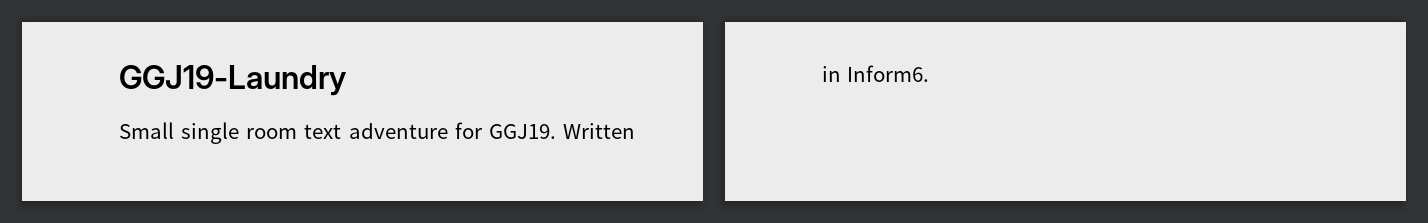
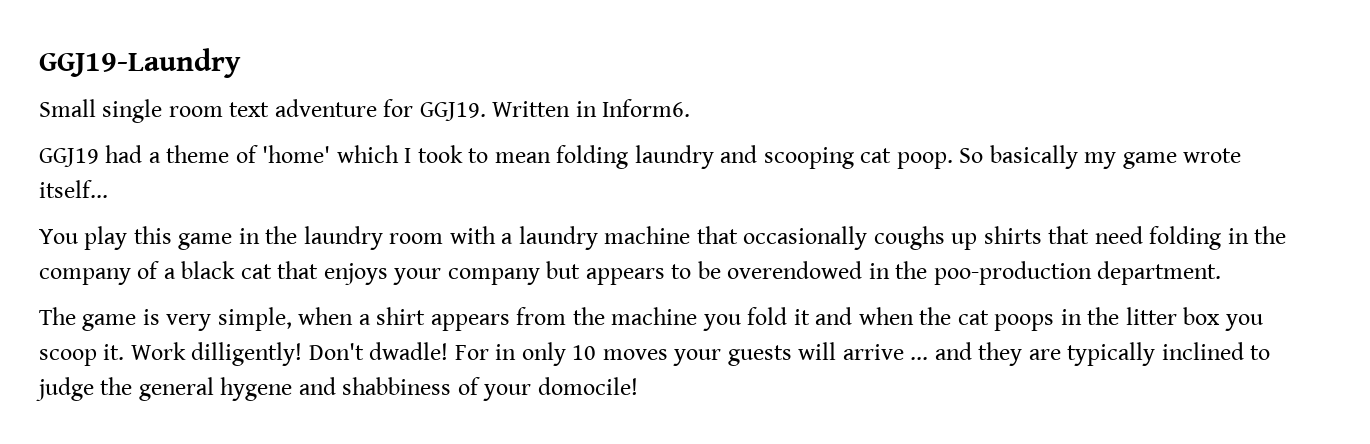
(929, 73) none -> [39,145,1242,169] [39,180,108,198] [39,226,1287,250] [39,261,1222,285] [39,307,1263,331] [39,342,1271,366] [36,377,638,401] // GGJ19 had a theme of 'home' which I took to mean folding laundry and scooping cat poop. So basically my game wrote itself... // You play this game in the laundry room with a laundry machine that occasionally coughs up shirts that need folding in the company of a black cat that enjoys your company but appears to be overendowed in the poo-production department. // The game is very simple, when a shirt appears from the machine you fold it and when the cat poops in the litter box you scoop it. Work dilligently! Don't dwadle! For in only 10 moves your guests will arrive ... and they are typically inclined to judge the general hygene and shabbiness of your domocile!

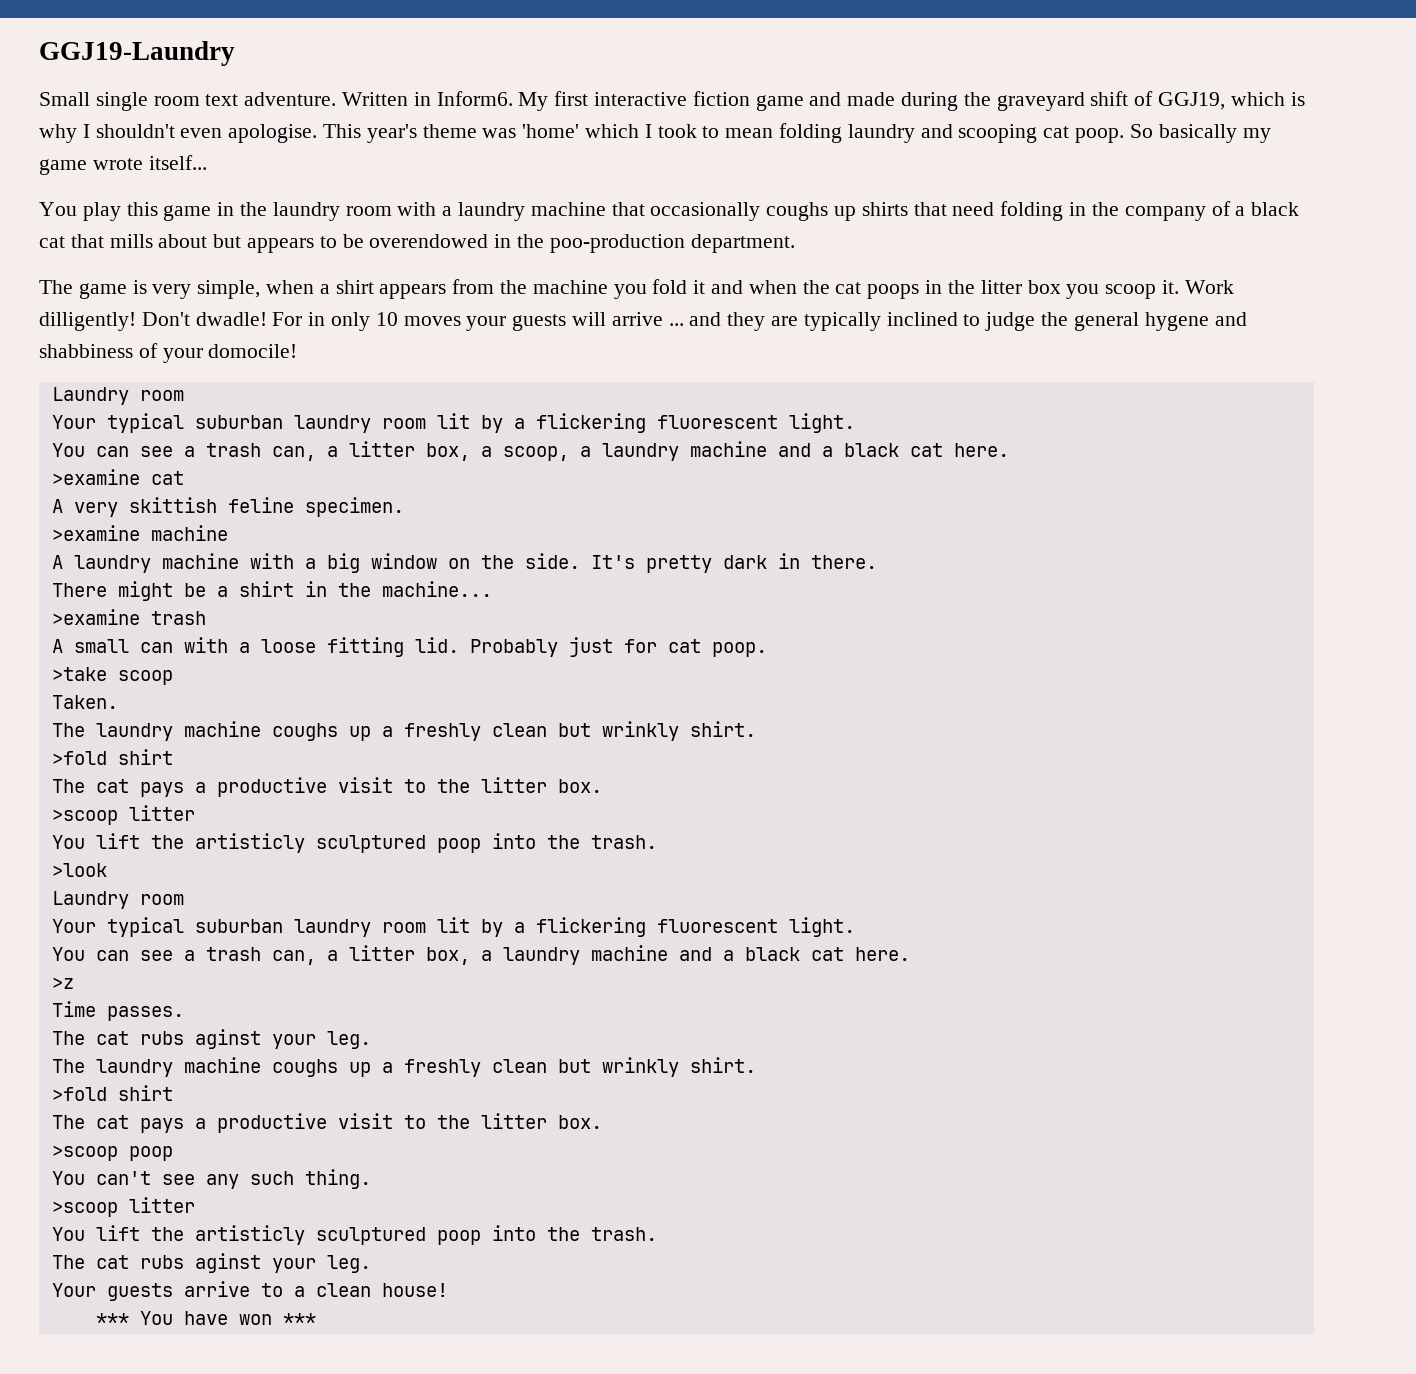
[274,99,486,121] adventure for GGJ19. -> [244,92,337,106] adventure.
[39,145,258,167] // GGJ19 had a theme of -> [518,91,1305,111] [39,124,517,143] My first interactive fiction game and made during the graveyard shift of GGJ19, which is why I shouldn't even apologise. This year's theme was
[323,263,540,285] enjoys your company -> [109,234,208,248] mills about
(638, 386) none -> [51,387,184,405] [51,413,855,433] [51,441,1009,461] [51,469,184,485] [51,497,404,517] [51,525,228,541] [51,553,877,573] [51,581,492,601] [51,609,206,625] [51,637,767,657] [51,667,173,685] [51,695,118,709] [51,721,756,741] [51,749,173,765] [51,777,602,797] [51,805,195,825] [51,833,657,853] [51,863,107,877] [51,891,184,909] [51,917,855,937] [51,945,910,965] [51,977,74,989] [51,1001,184,1021] [51,1029,371,1049] [51,1057,756,1077] [51,1085,173,1101] [51,1113,602,1133] [51,1145,173,1161] [51,1169,371,1189] [51,1197,195,1217] [51,1225,657,1245] [51,1253,371,1273] [51,1281,448,1301] [95,1311,316,1325] // Laundry room // Your typical suburban laundry room lit by a flickering fluorescent light. // You can see a trash can, a litter box, a scoop, a laundry machine and a black cat here. // >examine cat // A very skittish feline specimen. // >examine machine // A laundry machine with a big window on the side. It's pretty dark in there. // There might be a shirt in the machine... // >examine trash // A small can with a loose fitting lid. Probably just for cat poop. // >take scoop // Taken. // The laundry machine coughs up a freshly clean but wrinkly shirt. // >fold shirt // The cat pays a productive visit to the litter box. // >scoop litter // You lift the artisticly sculptured poop into the trash. // >look // Laundry room // Your typical suburban laundry room lit by a flickering fluorescent light. // You can see a trash can, a litter box, a laundry machine and a black cat here. // >z // Time passes. // The cat rubs aginst your leg. // The laundry machine coughs up a freshly clean but wrinkly shirt. // >fold shirt // The cat pays a productive visit to the litter box. // >scoop poop // You can't see any such thing. // >scoop litter // You lift the artisticly sculptured poop into the trash. // The cat rubs aginst your leg. // Your guests arrive to a clean house! // *** You have won ***

